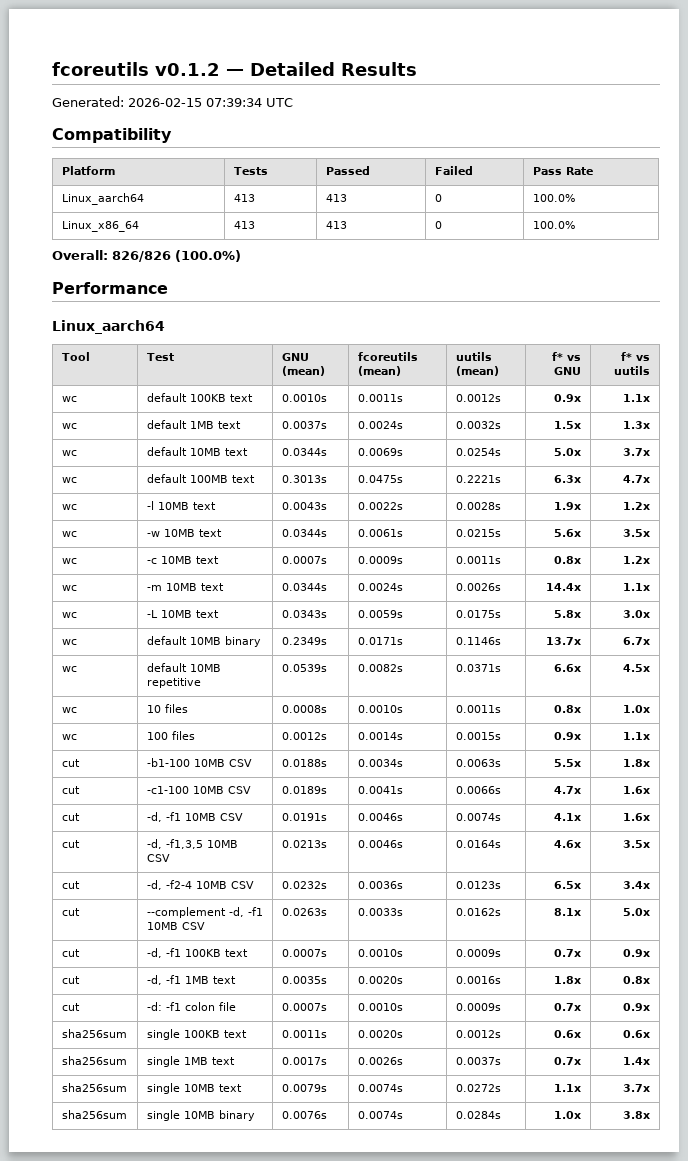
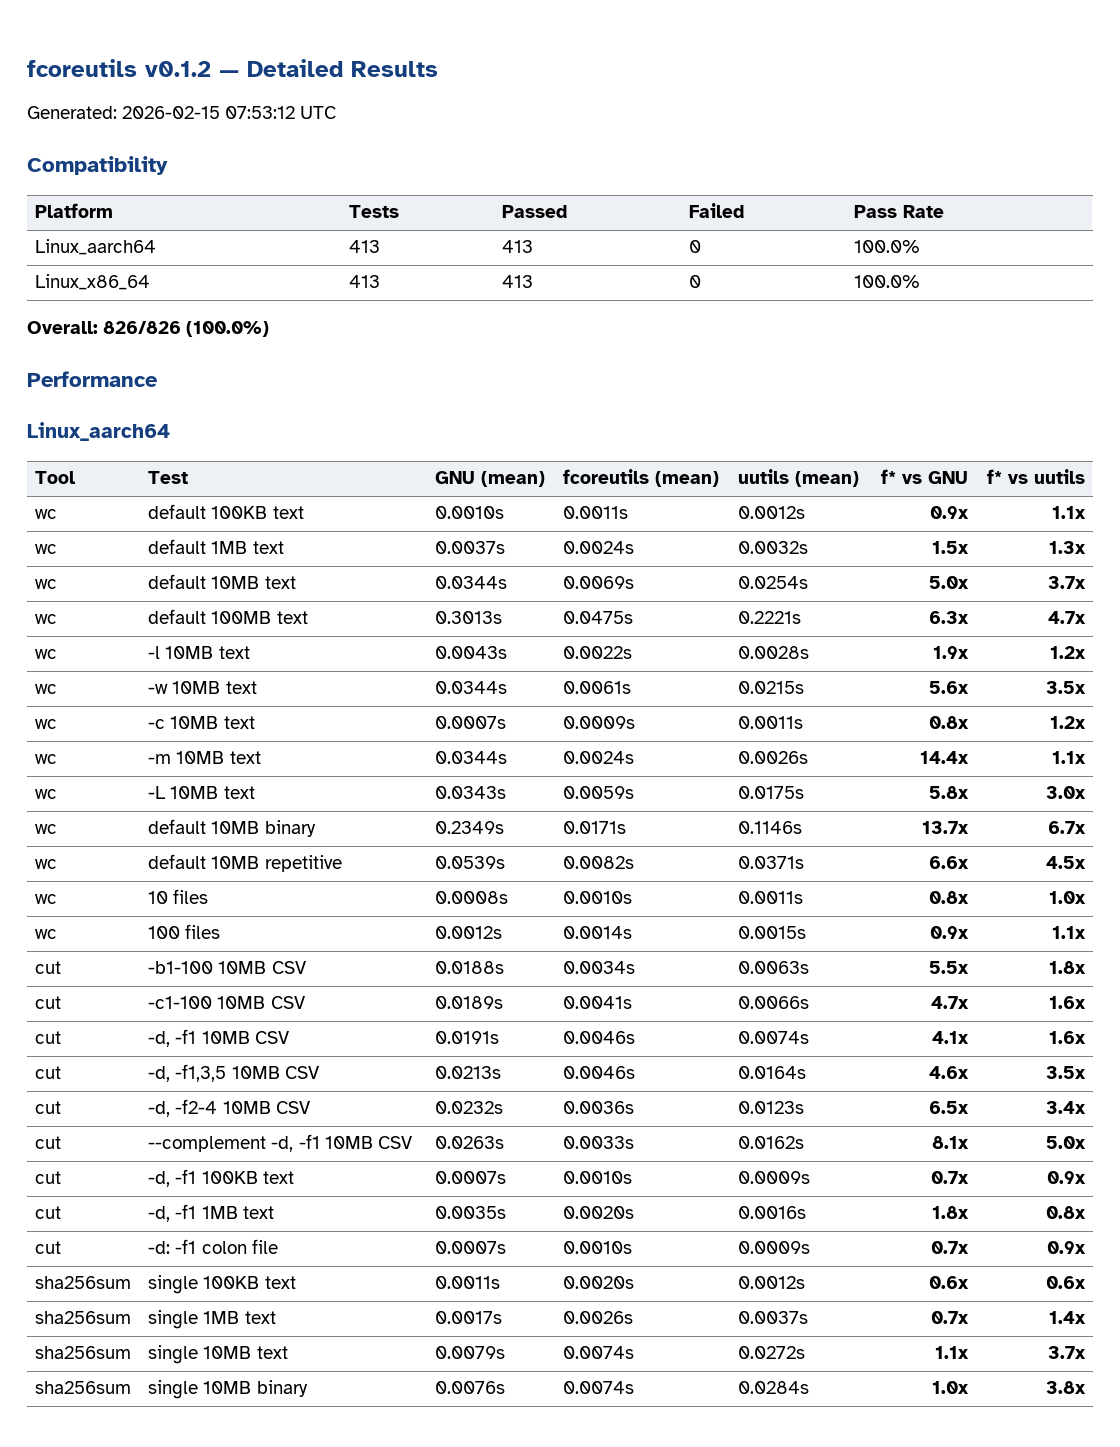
[206,98,262,107] 07:39:34 -> [225,106,296,119] 07:53:12

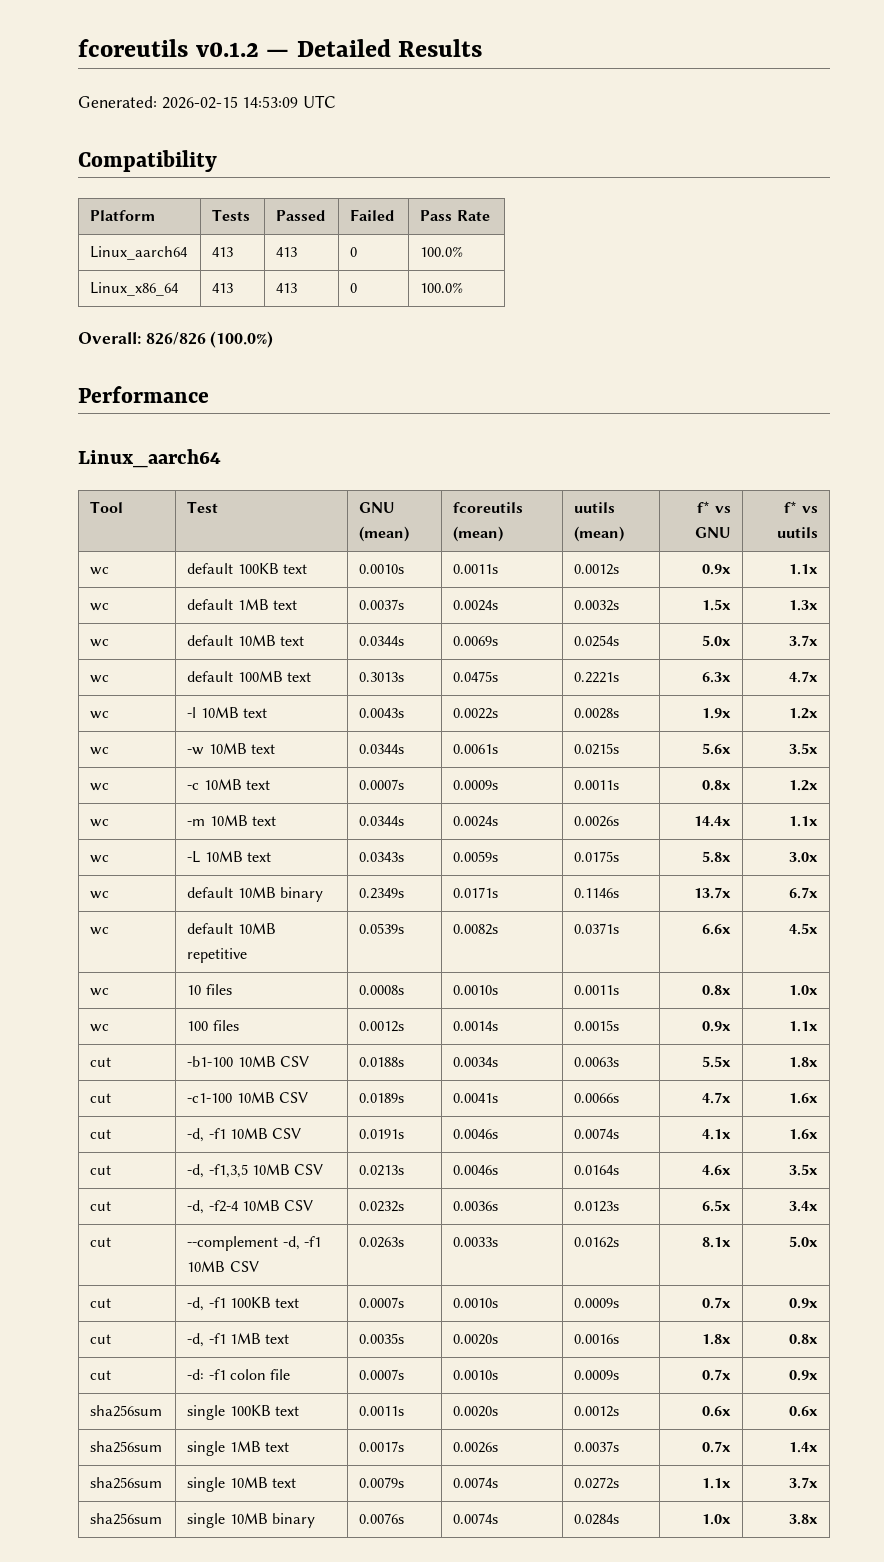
[225,106,296,119] 07:53:12 -> [242,96,299,108] 14:53:09

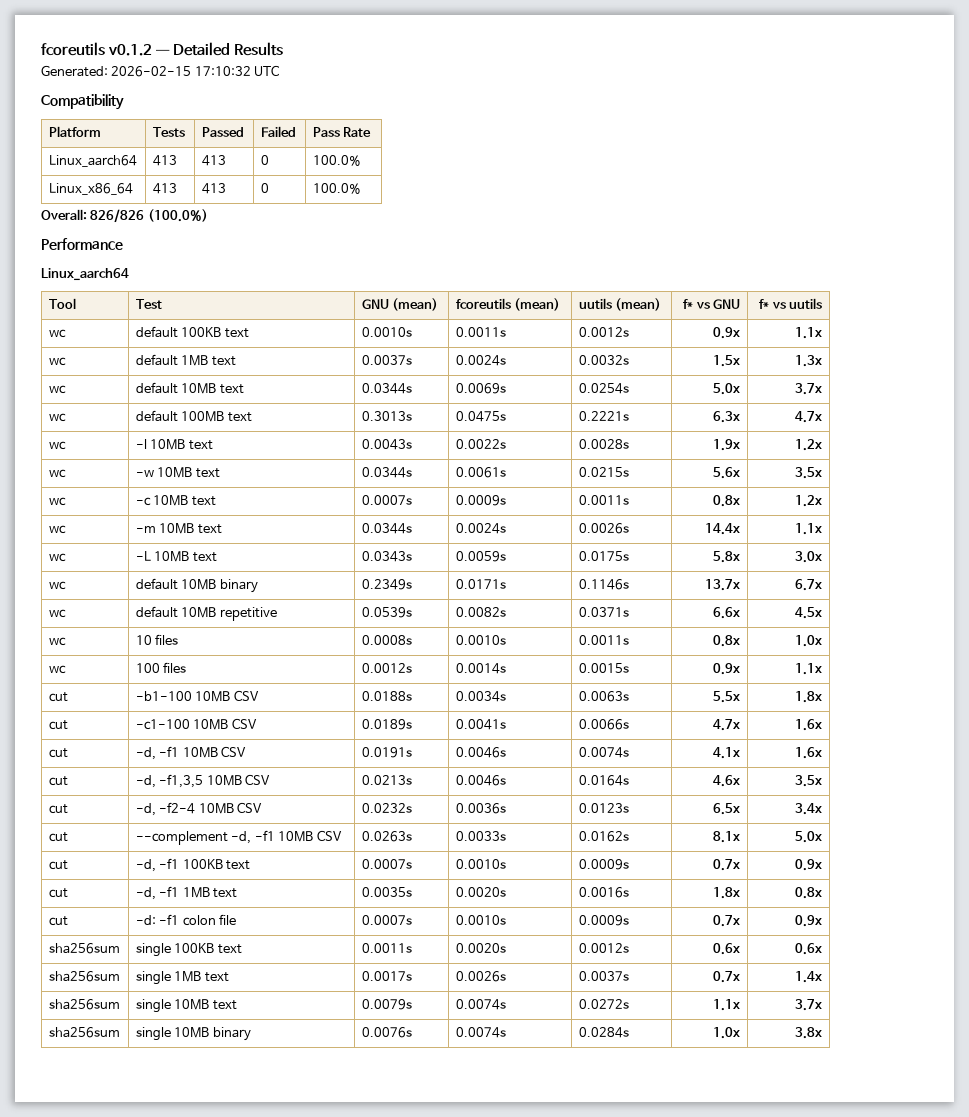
[242,96,299,108] 14:53:09 -> [194,66,251,76] 17:10:32

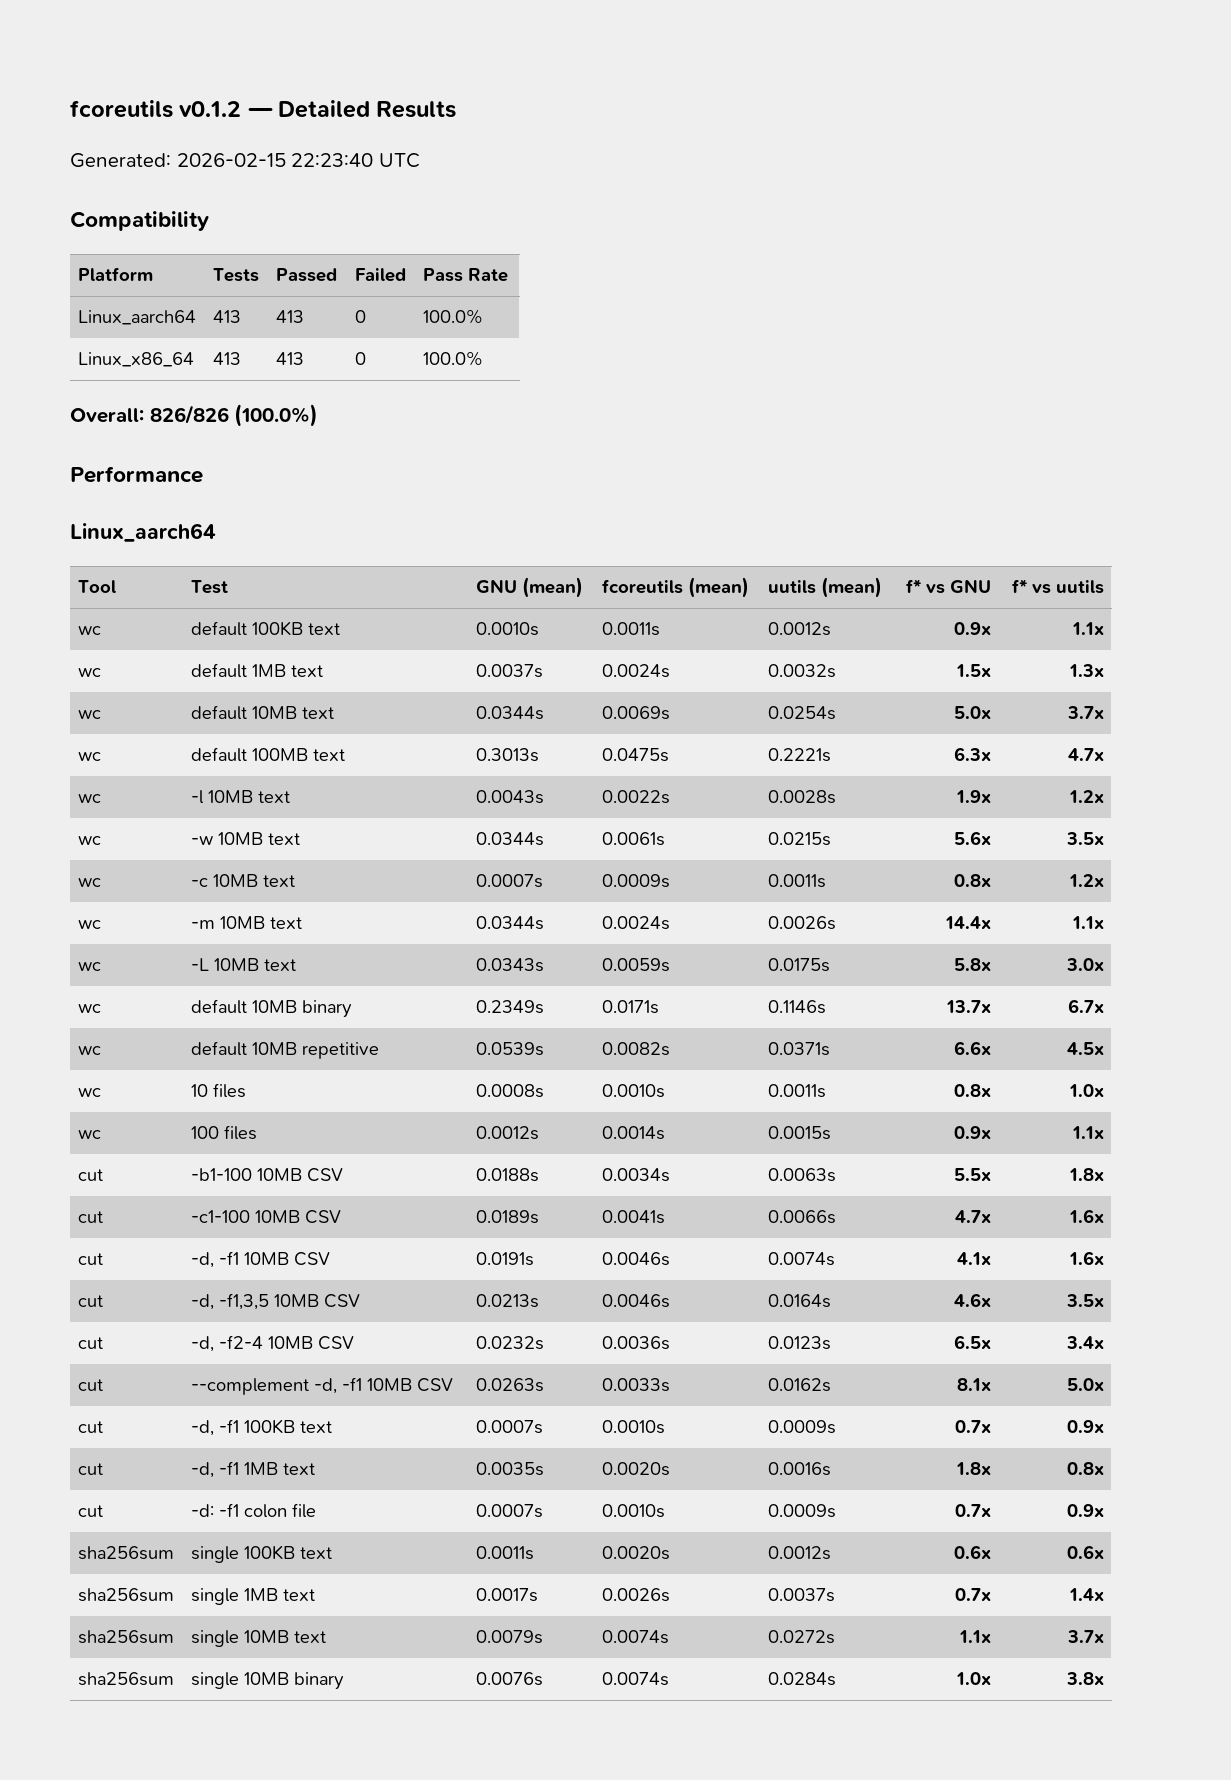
[194,66,251,76] 17:10:32 -> [291,153,374,167] 22:23:40

